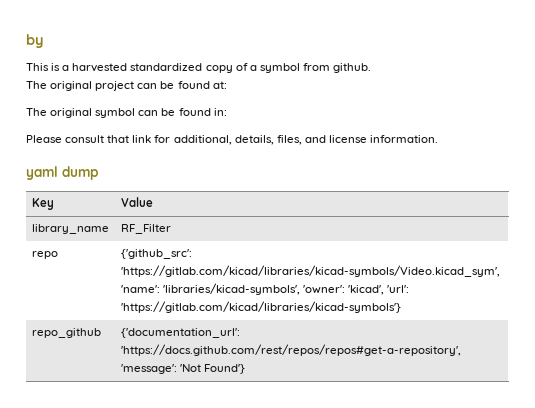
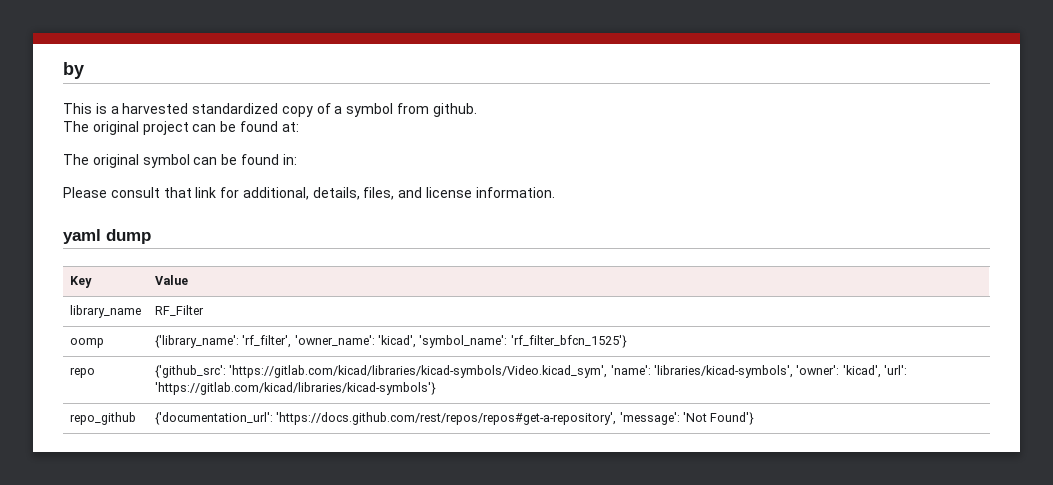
(171, 229) none -> [69,338,104,348] [154,335,627,348] // oomp | {'library_name': 'rf_filter', 'owner_name': 'kicad', 'symbol_name': 'rf_filter_bfcn_1525'}

